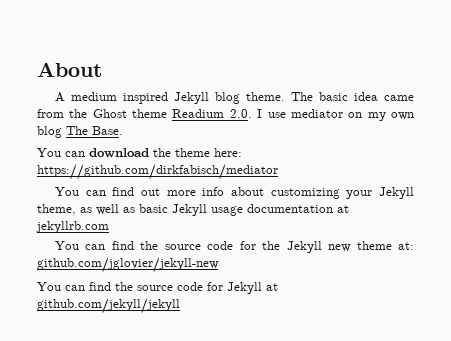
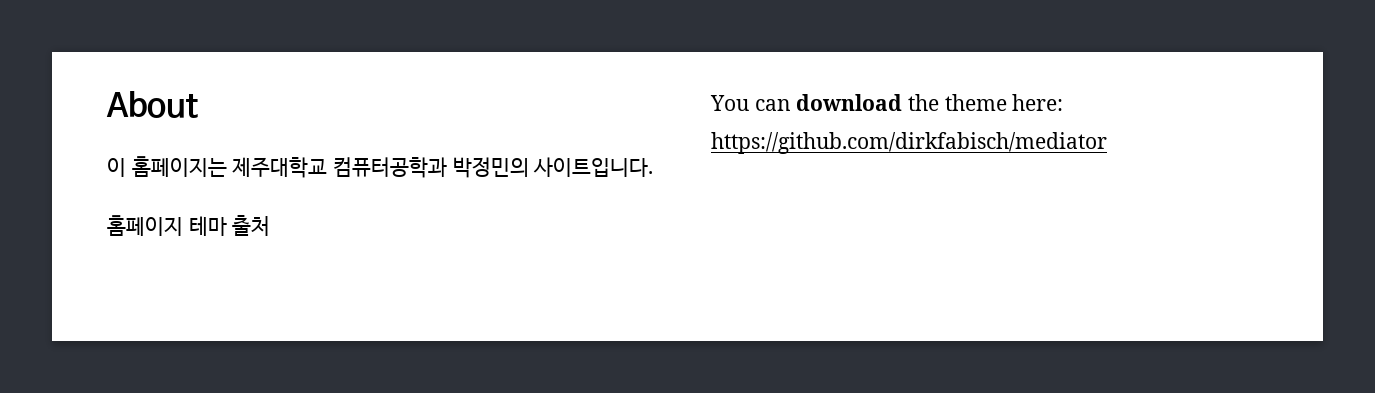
[54,92,414,104] [37,109,415,121] [37,126,123,138] A medium inspired Jekyll blog theme. The basic idea came from the Ghost theme Readium 2.0. I use mediator on my own blog The Base. -> [107,156,654,178] [107,215,271,236] 이 홈페이지는 제주대학교 컴퓨터공학과 박정민의 사이트입니다. // 홈페이지 테마 출처
[54,187,414,199] [37,204,349,216] [36,221,109,233] [54,241,415,253] [37,257,219,273] [37,282,278,294] [37,298,180,314] // You can find out more info about customizing your Jekyll theme, as well as basic Jekyll usage documentation at jekyllrb.com // You can find the source code for the Jekyll new theme at: github.com/jglovier/jekyll-new // You can find the source code for Jekyll at github.com/jekyll/jekyll -> (1107, 143) none

